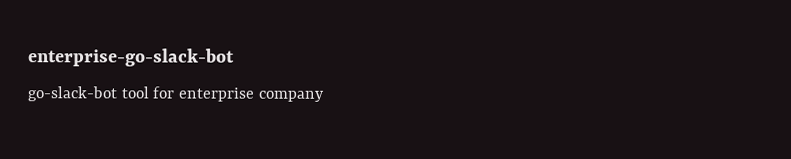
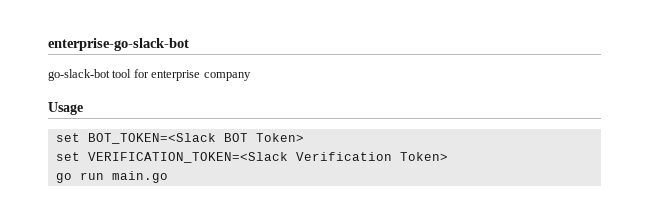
(324, 96) none -> [48,102,83,115] [55,133,304,144] [55,152,448,163] [55,171,168,183] // Usage // set BOT_TOKEN=<Slack BOT Token> // set VERIFICATION_TOKEN=<Slack Verification Token> // go run main.go

